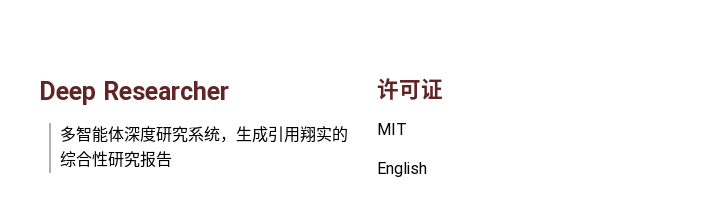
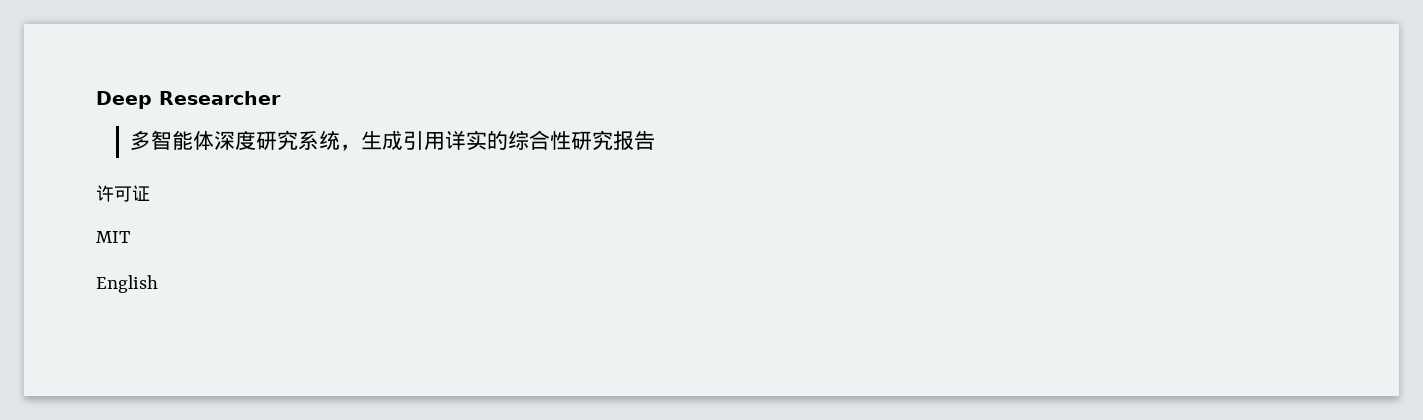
[299,126,316,143] 翔 -> [445,131,467,150] 详

